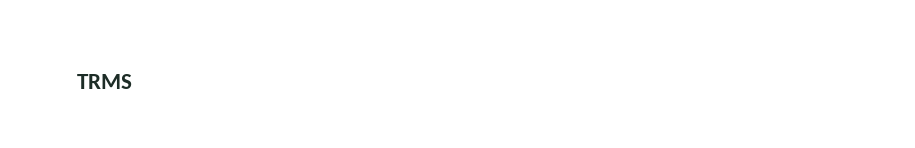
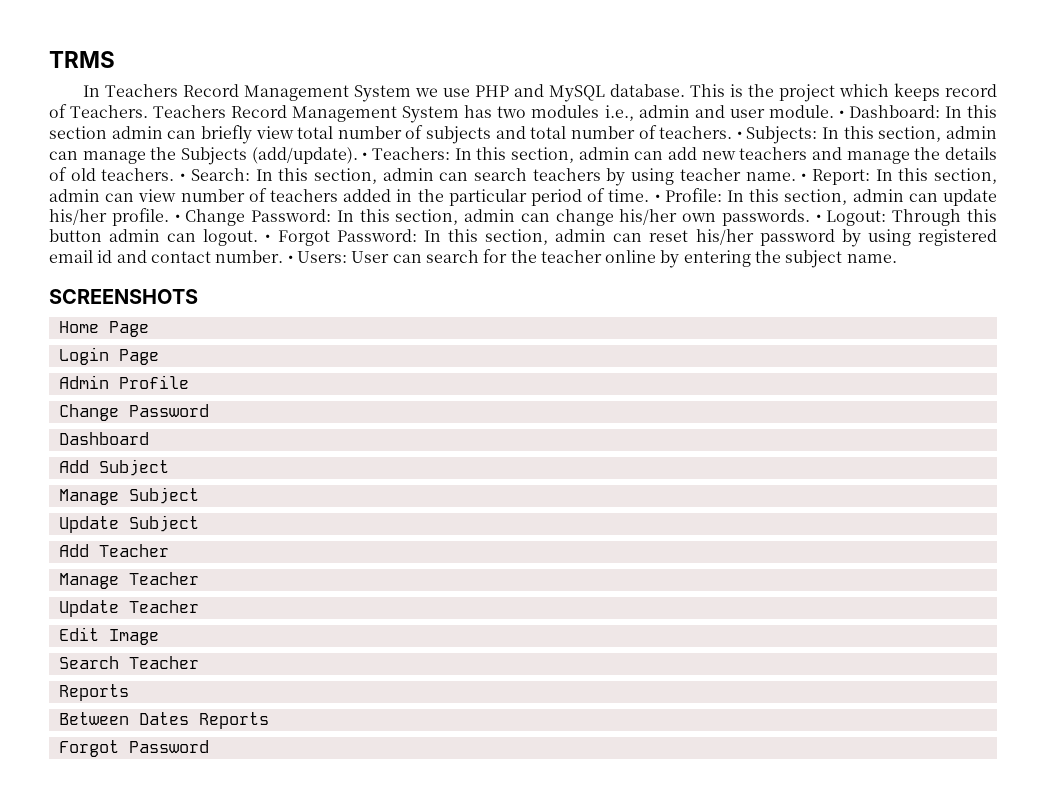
(132, 81) none -> [83,83,998,102] [49,104,997,123] [49,125,998,144] [49,147,997,165] [49,167,998,186] [49,188,998,206] [49,208,997,226] [49,229,998,247] [49,249,897,268] [49,289,198,304] [58,321,149,337] [58,347,159,365] [58,375,189,389] [58,404,209,421] [58,432,149,445] [58,459,169,476] [58,487,199,505] [58,515,199,533] [58,544,169,557] [58,572,199,589] [58,600,199,617] [58,627,159,645] [58,656,199,669] [58,684,129,701] [58,712,269,729] [58,740,209,757] // In Teachers Record Management System we use PHP and MySQL database. This is the project which keeps record of Teachers. Teachers Record Management System has two modules i.e., admin and user module. • Dashboard: In this section admin can briefly view total number of subjects and total number of teachers. • Subjects: In this section, admin can manage the Subjects (add/update). • Teachers: In this section, admin can add new teachers and manage the details of old teachers. • Search: In this section, admin can search teachers by using teacher name. • Report: In this section, admin can view number of teachers added in the particular period of time. • Profile: In this section, admin can update his/her profile. • Change Password: In this section, admin can change his/her own passwords. • Logout: Through this button admin can logout. • Forgot Password: In this section, admin can reset his/her password by using registered email id and contact number. • Users: User can search for the teacher online by entering the subject name. // SCREENSHOTS // Home Page // Login Page // Admin Profile // Change Password // Dashboard // Add Subject // Manage Subject // Update Subject // Add Teacher // Manage Teacher // Update Teacher // Edit Image // Search Teacher // Reports // Between Dates Reports // Forgot Password

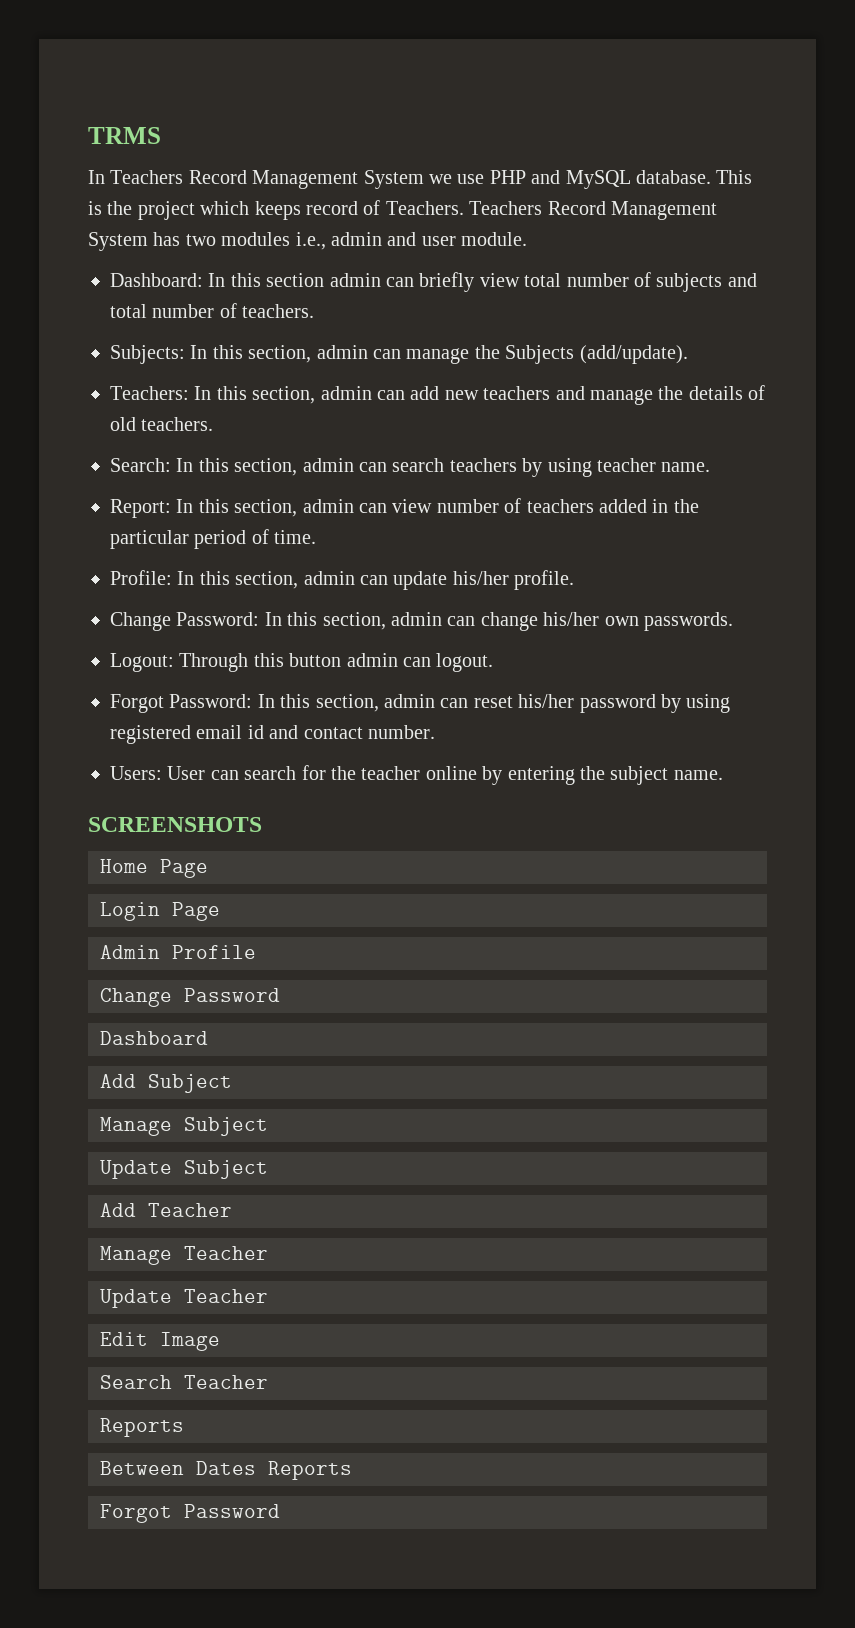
[838,110,844,118] • -> (528, 239) //
[736,131,742,139] • -> (315, 311) //
[362,152,368,160] • -> (688, 354) //
[180,173,186,181] • -> (214, 424) //
[801,173,807,181] • -> (711, 467) //
[654,194,660,202] • -> (317, 537) //
[174,214,180,222] • -> (575, 580) //
[815,214,821,222] • -> (733, 621) //
[265,234,271,242] • -> (494, 662) //
[287,255,293,263] • -> (435, 732) //

